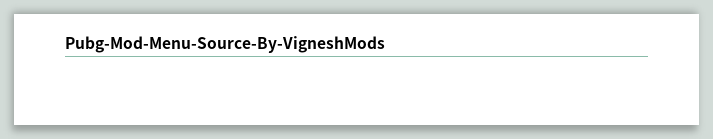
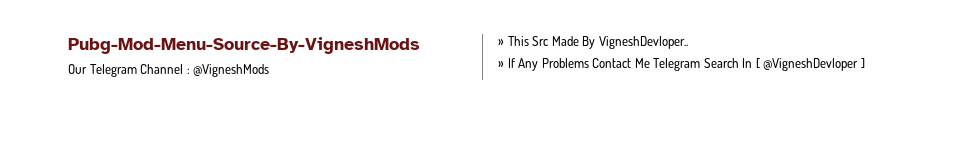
(385, 44) none -> [68,64,270,77] [498,36,688,49] [498,58,865,71] // Our Telegram Channel : @VigneshMods // » This Src Made By VigneshDevloper.. // » If Any Problems Contact Me Telegram Search In [ @VigneshDevloper ]

